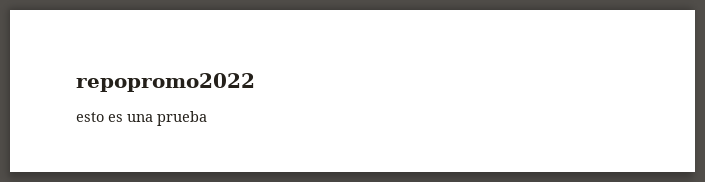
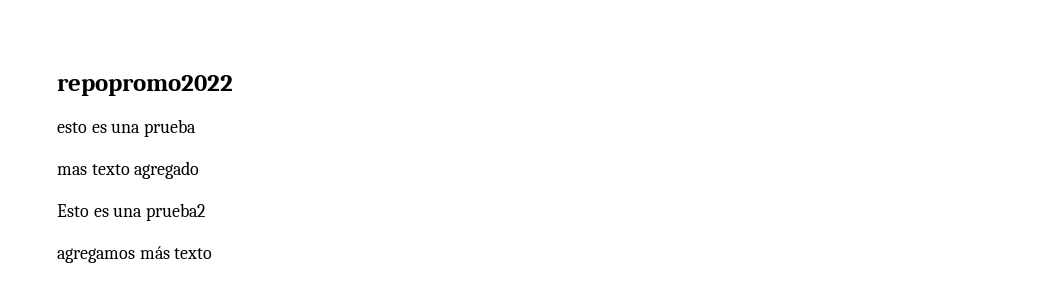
(207, 118) none -> [57,161,200,179] [57,203,207,221] [57,246,213,263] // mas texto agregado // Esto es una prueba2 // agregamos más texto

